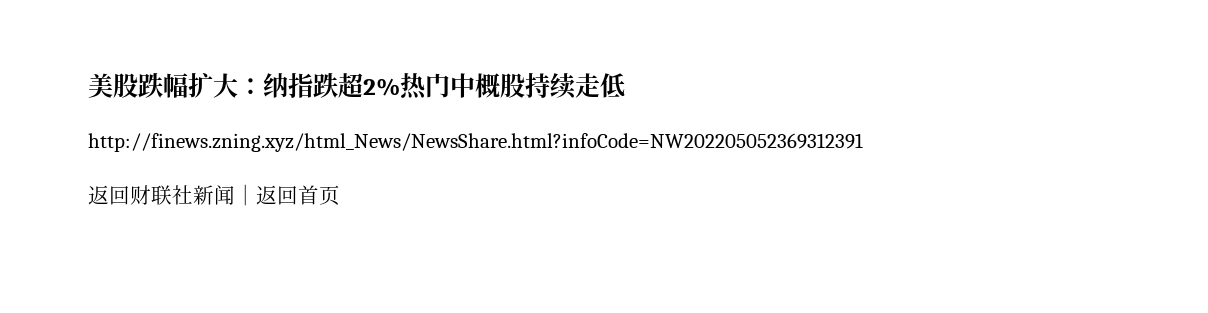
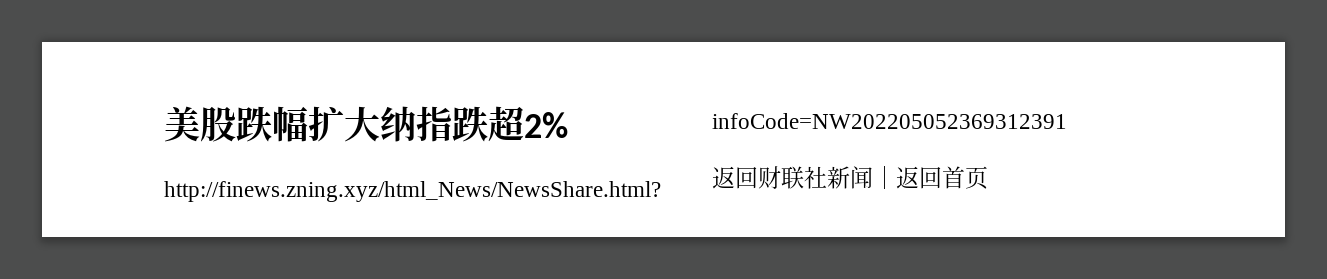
[238,78,263,95] ： -> (380, 124) none
[400,73,625,100] 热门中概股持续走低 -> (568, 125) none

